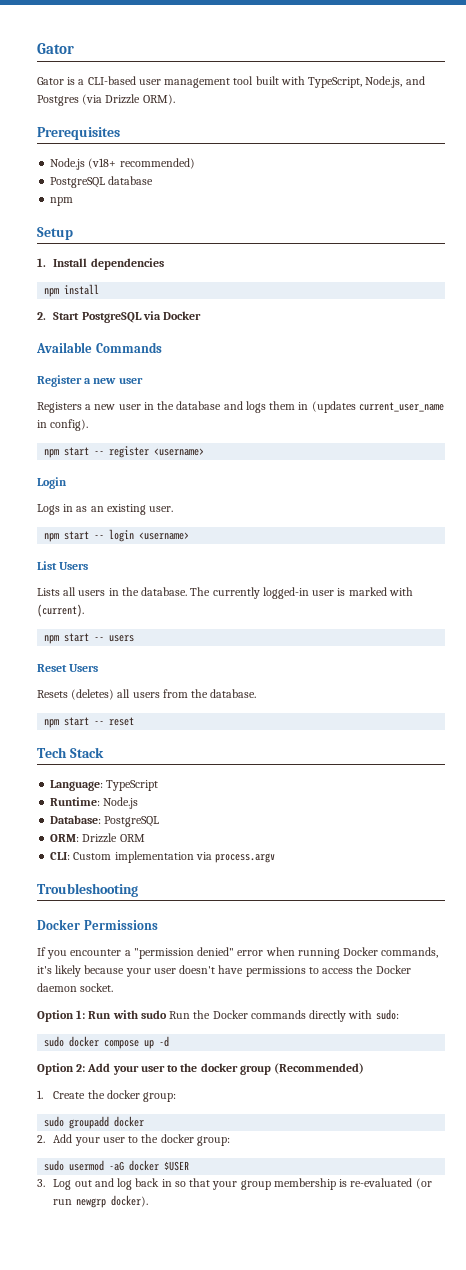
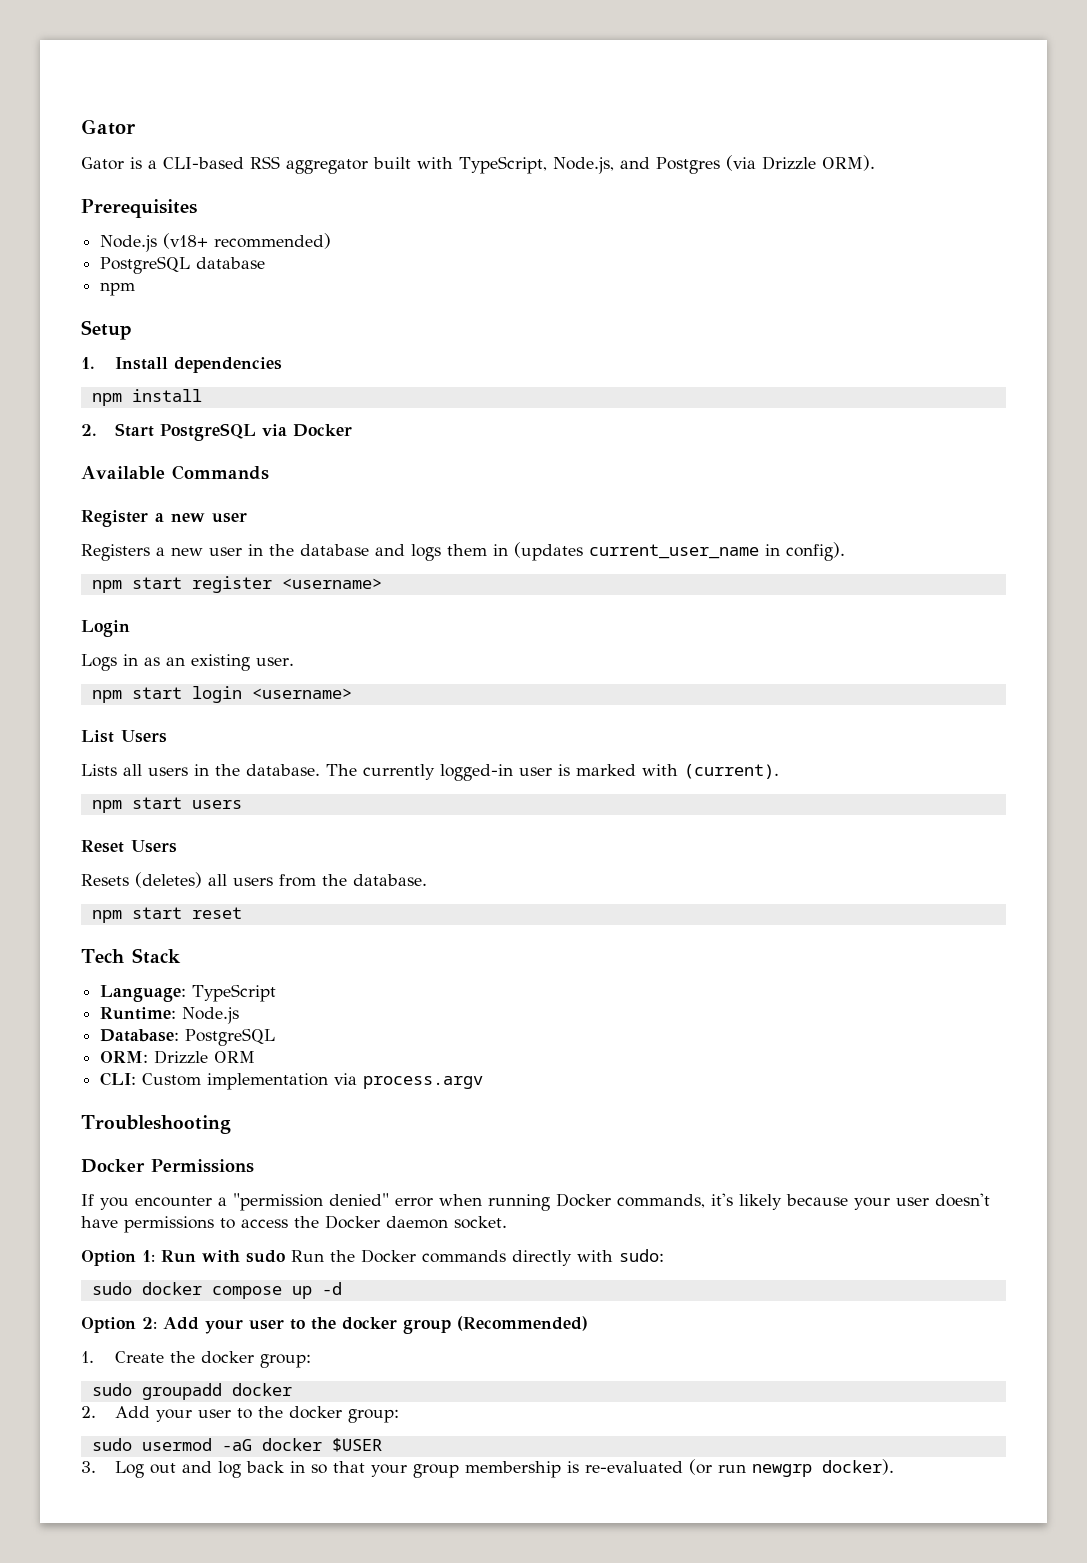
[138,76,254,88] user management tool -> [250,156,368,174] RSS aggregator
[94,451,105,455] -- -> (182, 583) none
[94,535,105,539] -- -> (182, 693) none
[94,637,105,641] -- -> (182, 803) none
[94,721,105,725] -- -> (182, 913) none

